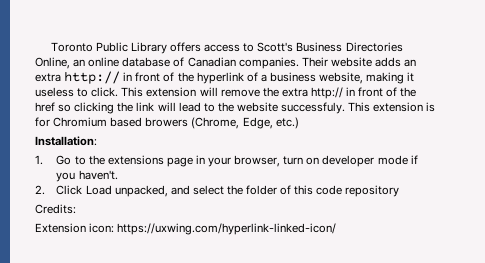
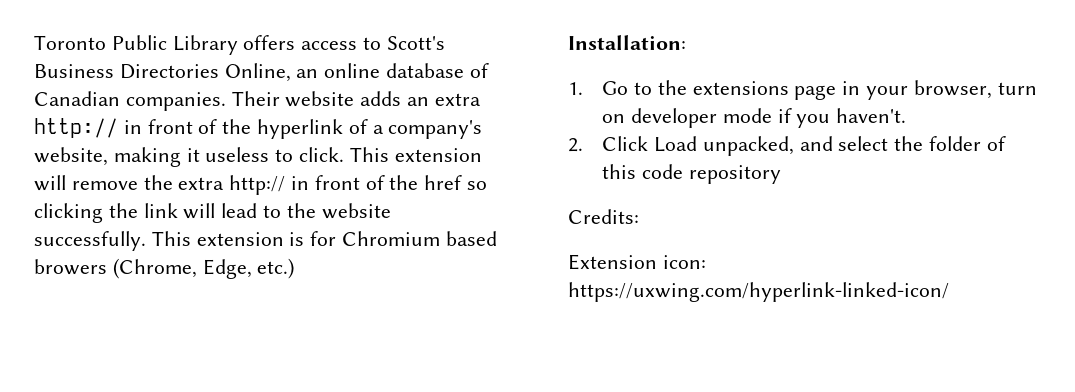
[269,72,316,82] business -> [388,120,483,139] company's
[281,102,346,114] successfuly. -> [34,231,146,251] successfully.

